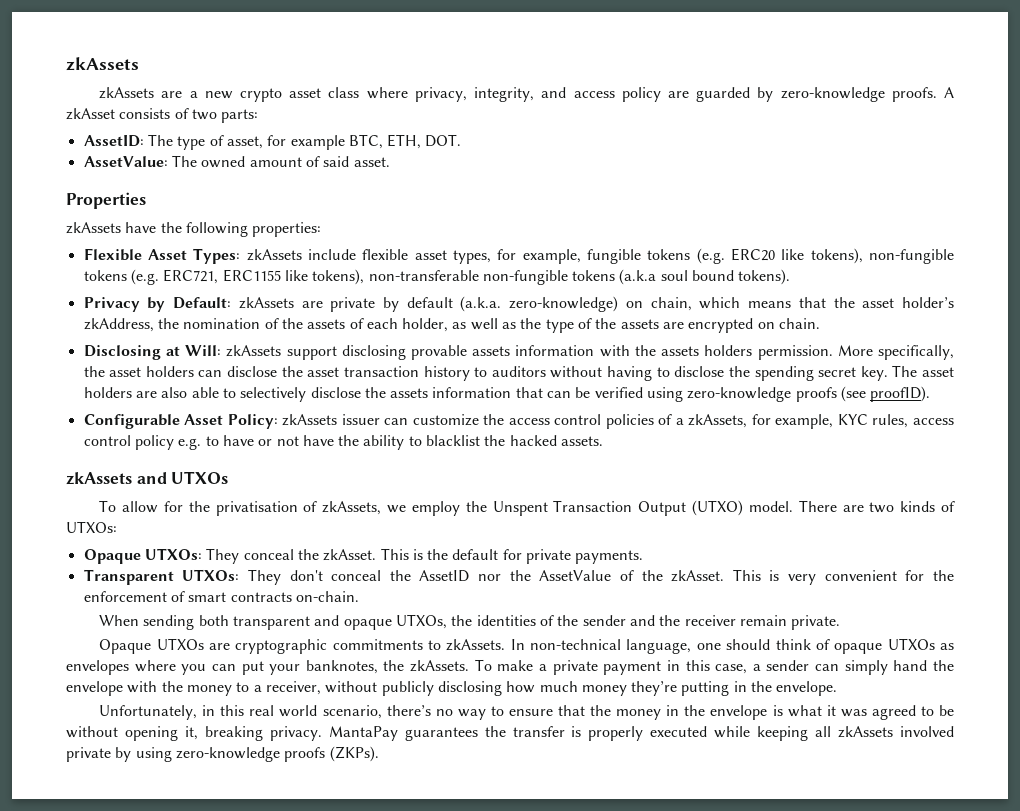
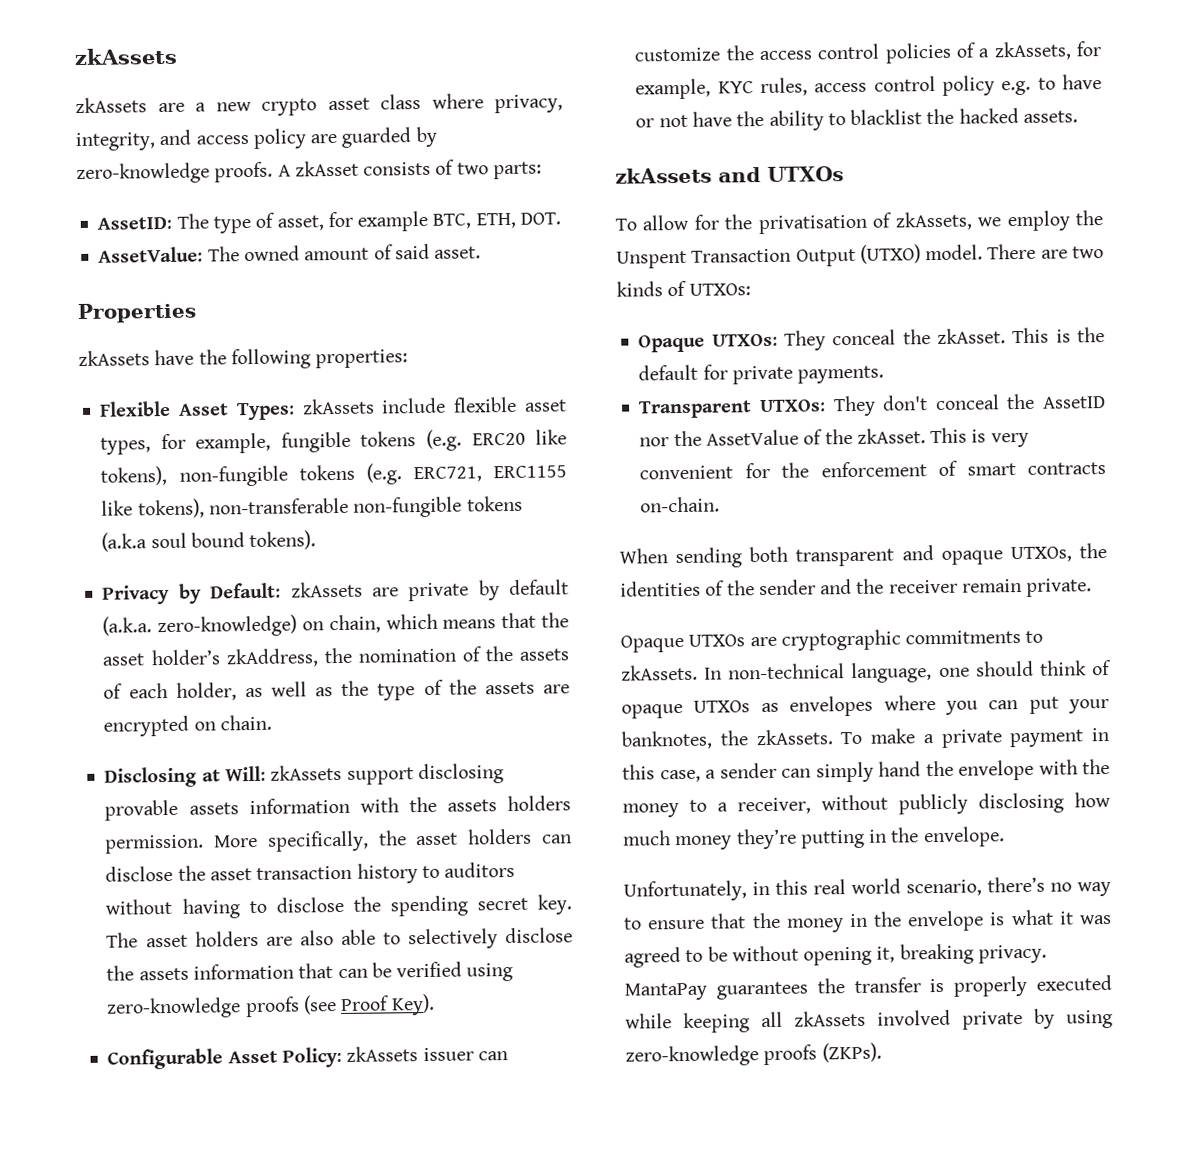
[870,386,931,402] proofID). -> [340,993,435,1016] Proof Key).

